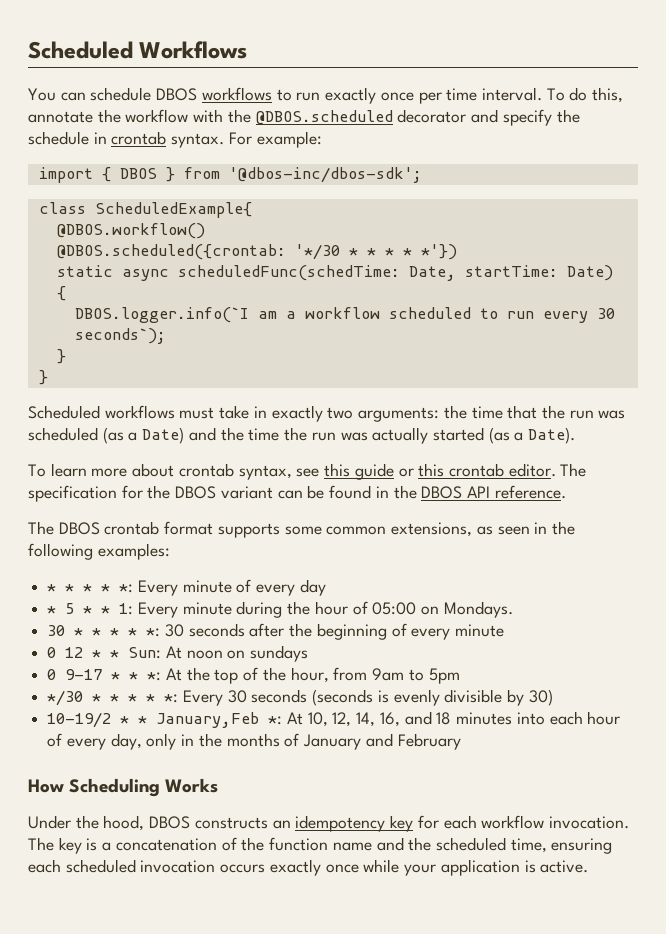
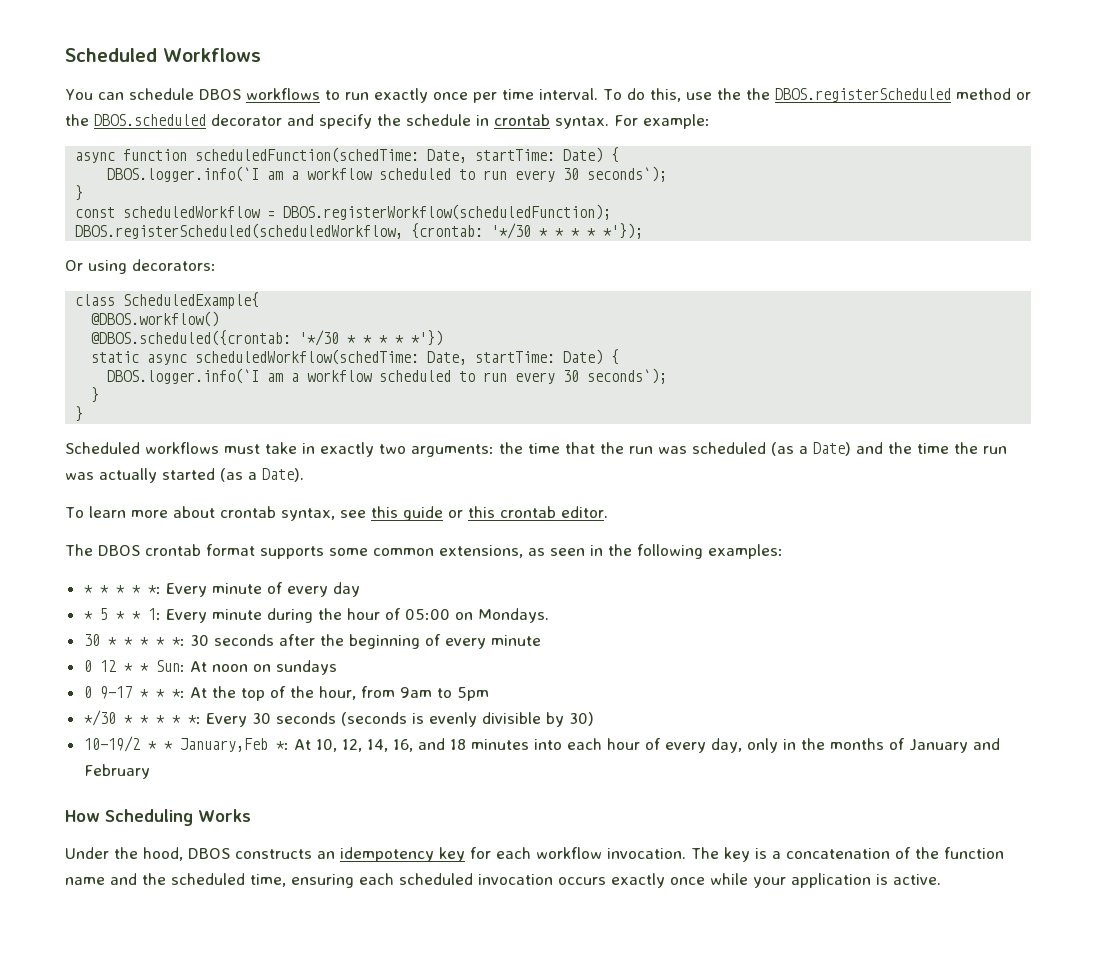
[28,109,393,125] annotate the workflow with the @DBOS.scheduled -> [685,88,1031,102] [65,114,206,126] use the the DBOS.registerScheduled method or the DBOS.scheduled
[38,167,422,183] import { DBOS } from '@dbos-inc/dbos-sdk'; -> [75,147,620,163] [107,166,668,182] [75,185,84,201] [75,204,612,220] [75,223,644,239] [65,259,216,274] async function scheduledFunction(schedTime: Date, startTime: Date) { // DBOS.logger.info(`I am a workflow scheduled to run every 30 seconds`); // } // const scheduledWorkflow = DBOS.registerWorkflow(scheduledFunction); // DBOS.registerScheduled(scheduledWorkflow, {crontab: '*/30 * * * * *'}); // Or using decorators:
[177,265,400,281] scheduledFunc(schedTime: -> [195,349,420,365] scheduledWorkflow(schedTime:
[560,463,587,477] [28,485,566,502] The specification for the DBOS variant can be found in the DBOS API reference. -> (608, 512) none

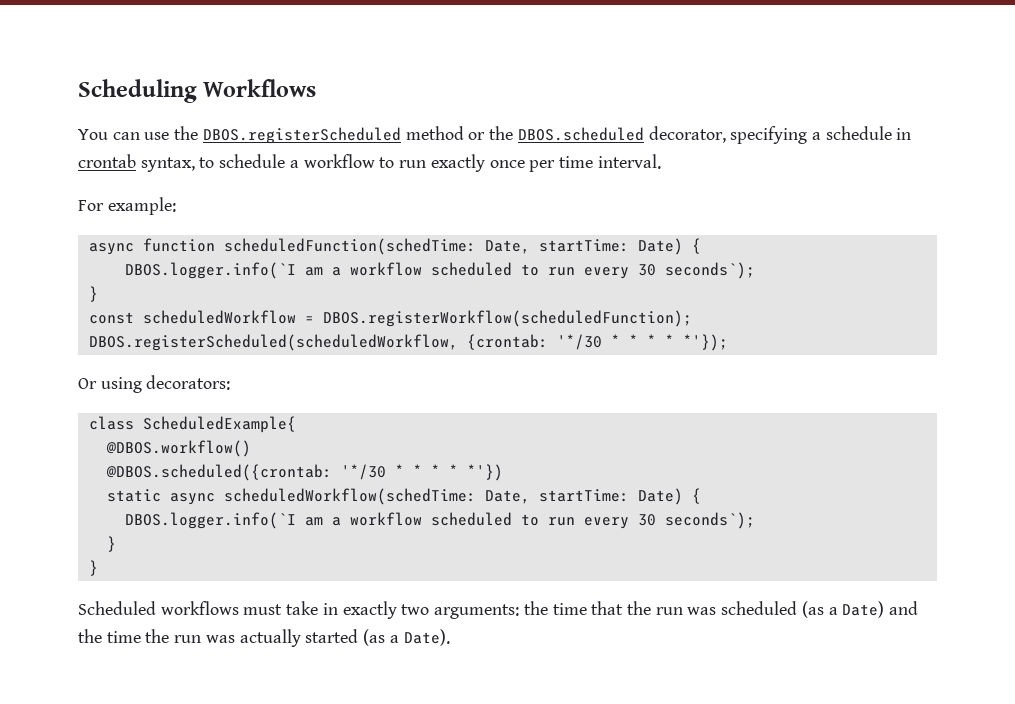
[65,48,157,62] Scheduled -> [78,79,197,103] Scheduling
[128,88,320,100] schedule DBOS workflows -> [144,126,912,144] [78,154,375,172] use the DBOS.registerScheduled method or the DBOS.scheduled decorator, specifying a schedule in crontab syntax, to schedule a workflow
[602,88,1031,102] [65,114,609,129] To do this, use the the DBOS.registerScheduled method or the DBOS.scheduled decorator and specify the schedule in crontab syntax. -> (661, 161) //
[65,506,608,521] [65,544,783,559] [83,582,360,597] [83,608,549,623] [83,634,541,649] [83,660,337,675] [83,686,489,701] [83,710,594,727] [83,736,1000,753] [83,764,150,779] [65,809,251,826] [65,847,1004,862] [65,873,941,888] // To learn more about crontab syntax, see this guide or this crontab editor. // The DBOS crontab format supports some common extensions, as seen in the following examples: // * * * * *: Every minute of every day // * 5 * * 1: Every minute during the hour of 05:00 on Mondays. // 30 * * * * *: 30 seconds after the beginning of every minute // 0 12 * * Sun: At noon on sundays // 0 9-17 * * *: At the top of the hour, from 9am to 5pm // */30 * * * * *: Every 30 seconds (seconds is evenly divisible by 30) // 10-19/2 * * January,Feb *: At 10, 12, 14, 16, and 18 minutes into each hour of every day, only in the months of January and February // How Scheduling Works // Under the hood, DBOS constructs an idempotency key for each workflow invocation. The key is a concatenation of the function name and the scheduled time, ensuring each scheduled invocation occurs exactly once while your application is active. -> (450, 637) none

